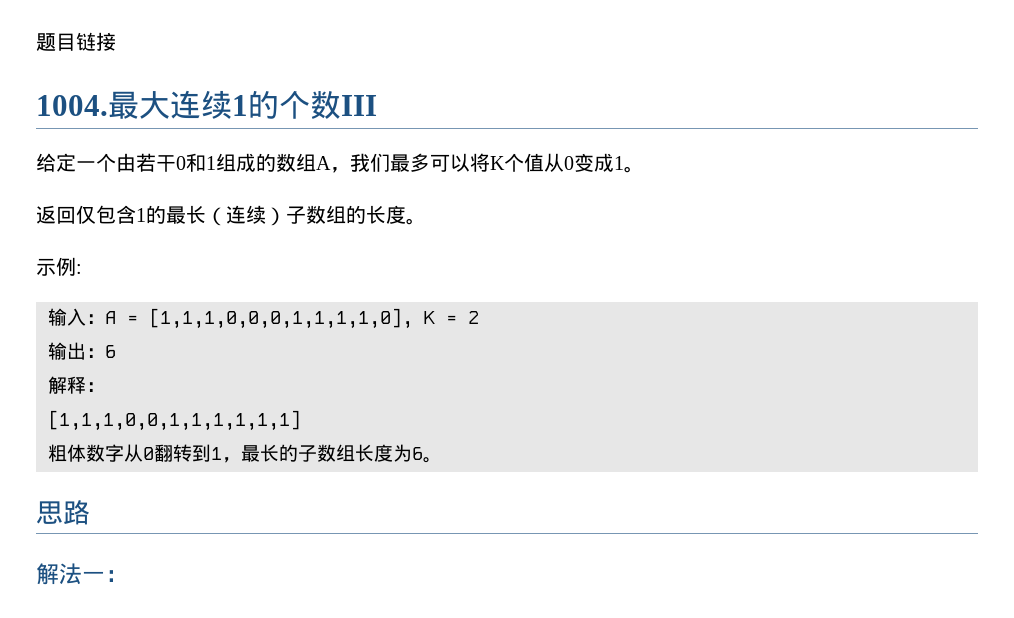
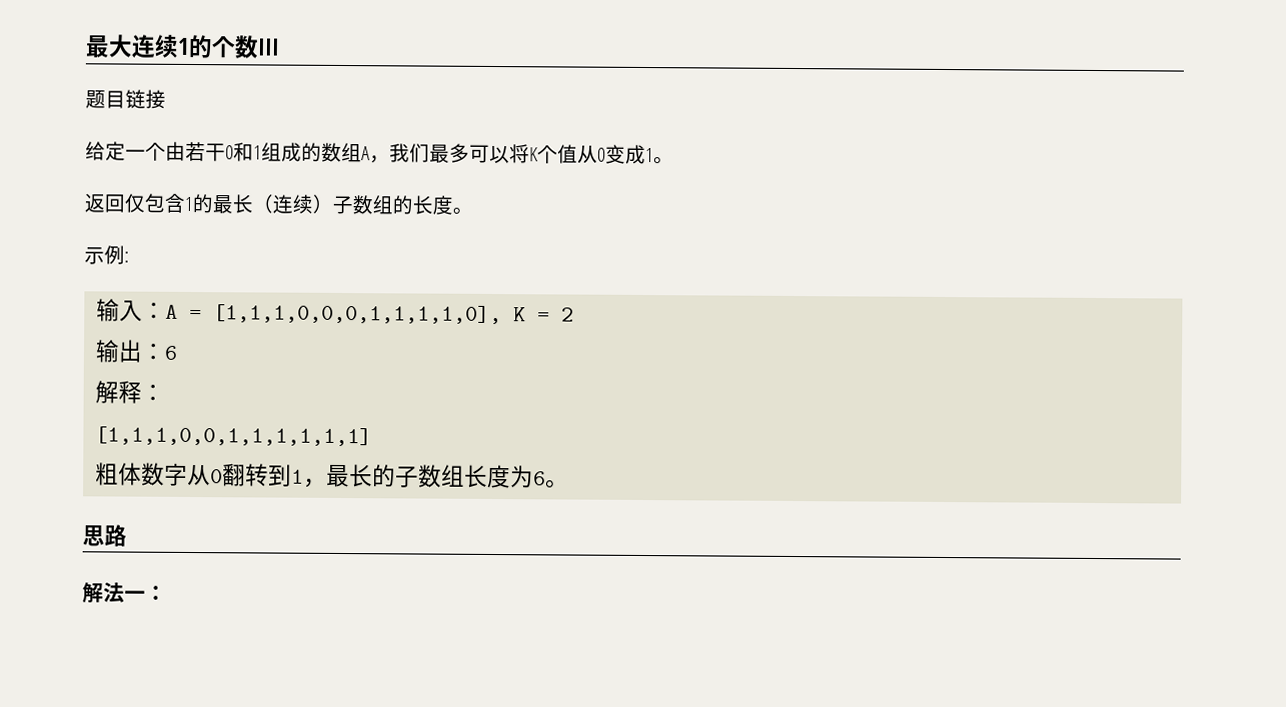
[36,32,116,51] [36,95,108,116] 题目链接 // 1004. -> (85, 46) none
(377, 105) none -> [85,89,166,109] // 题目链接

